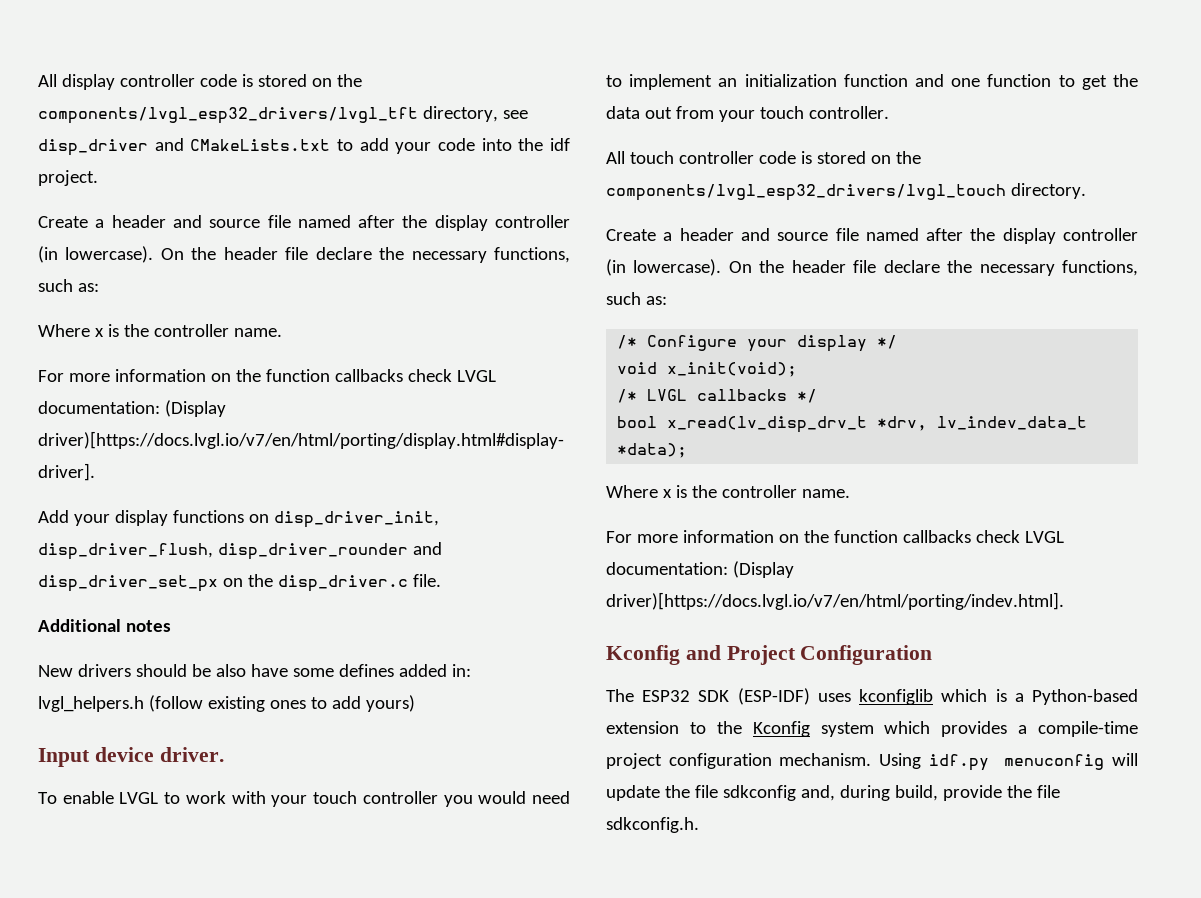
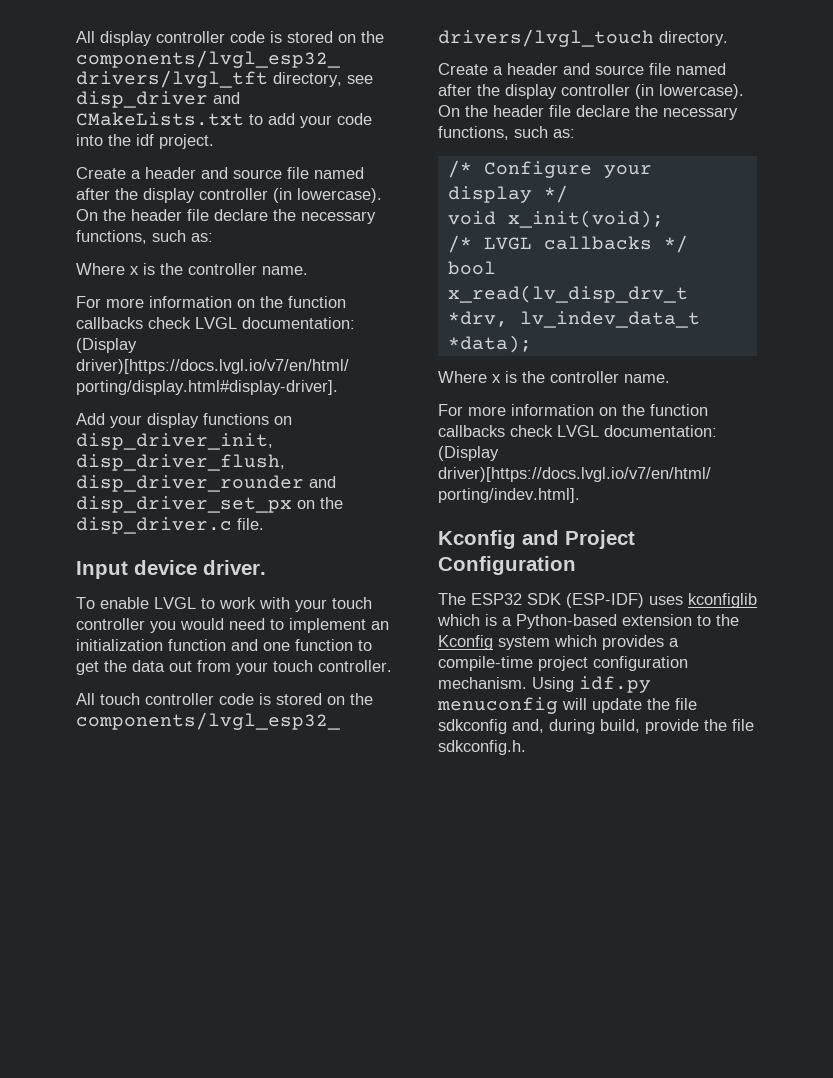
[38,619,171,632] [38,664,471,677] [38,695,415,712] // Additional notes // New drivers should be also have some defines added in: lvgl_helpers.h (follow existing ones to add yours) -> (264, 524) none

